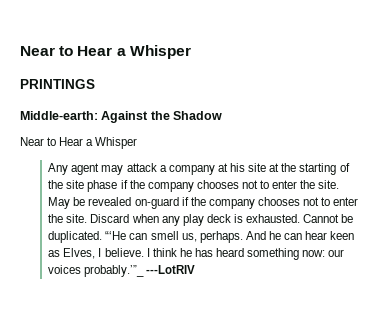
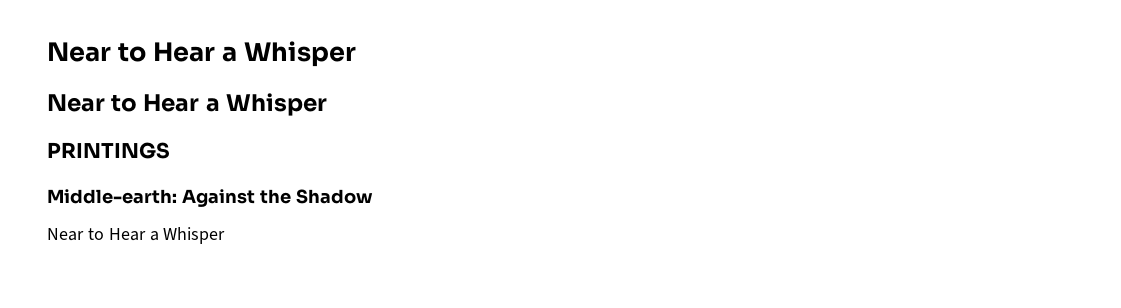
[20,45,191,59] Near to Hear a Whisper -> [47,41,356,67] [47,93,327,116] Near to Hear a Whisper // Near to Hear a Whisper
[48,163,350,175] [48,180,340,192] [48,197,359,209] [48,214,354,226] [48,231,355,243] [48,248,345,260] [48,265,196,277] // Any agent may attack a company at his site at the starting of the site phase if the company chooses not to enter the site. May be revealed on-guard if the company chooses not to enter the site. Discard when any play deck is exhausted. Cannot be duplicated. “‘He can smell us, perhaps. And he can hear keen as Elves, I believe. I think he has heard something now: our voices probably.’”_ ---LotRIV -> (226, 235) none

